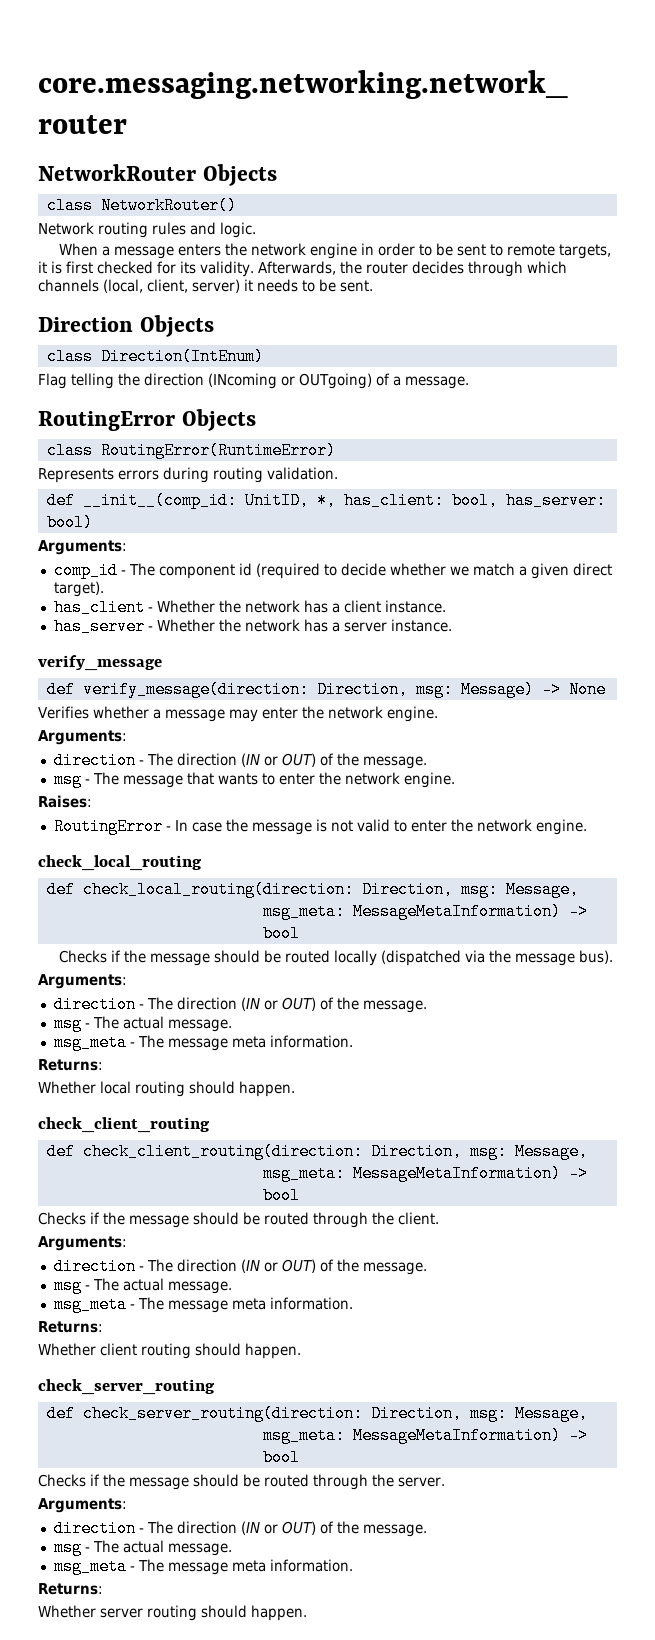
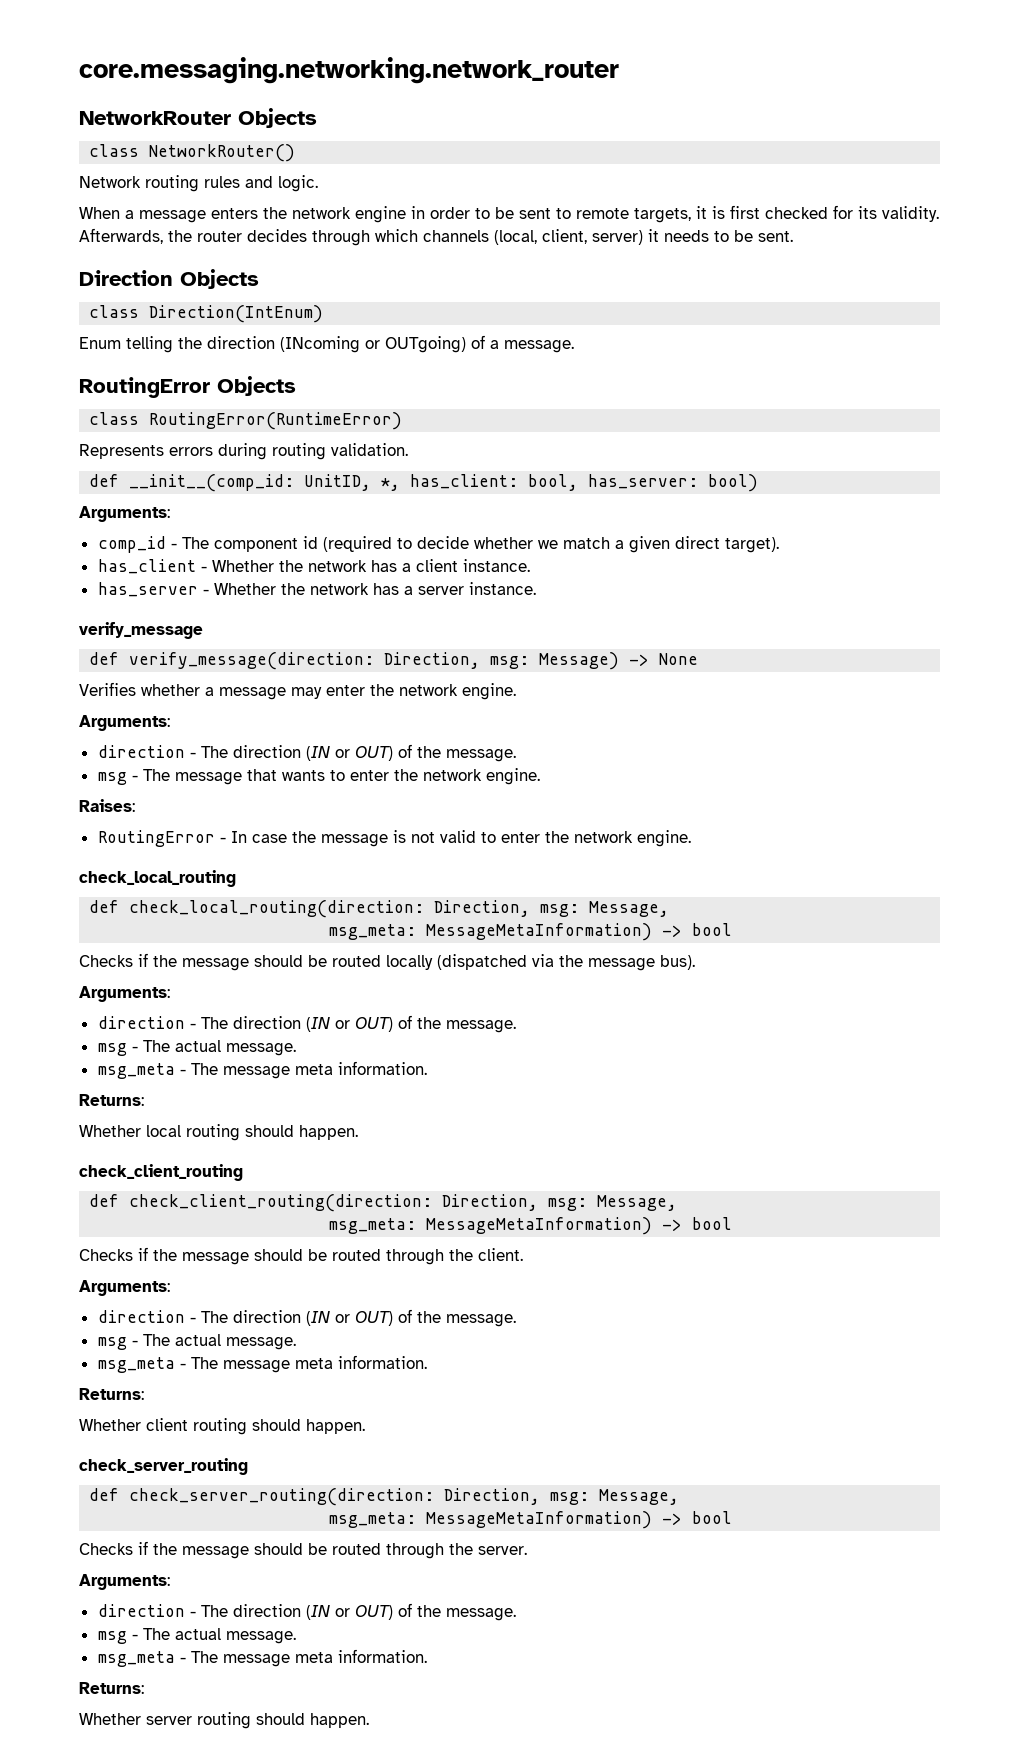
[38,373,67,389] Flag -> [79,337,121,349] Enum

